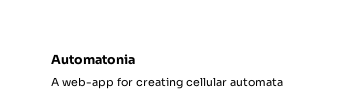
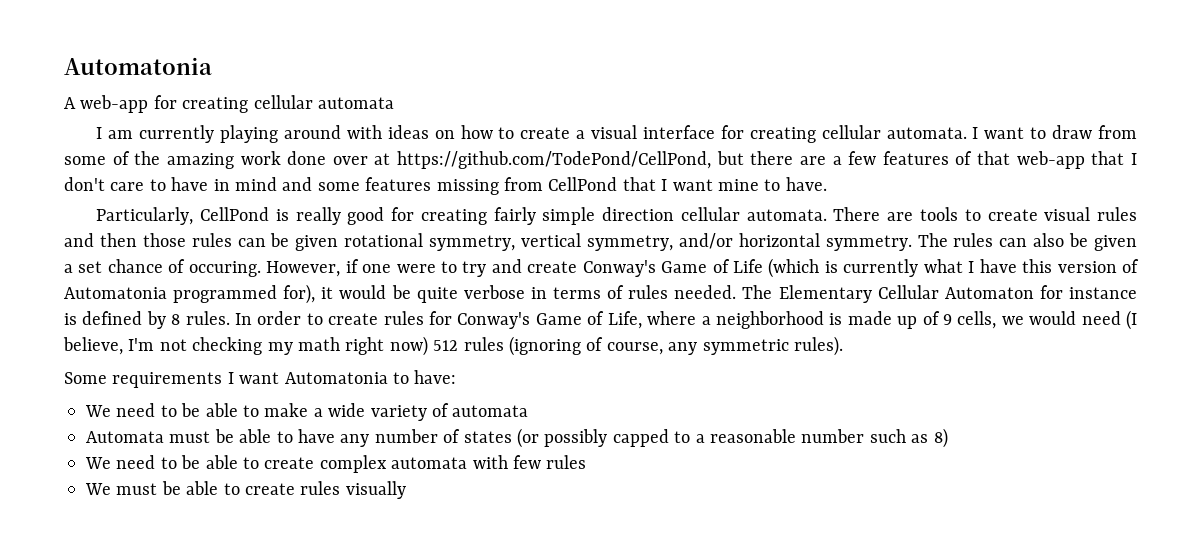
(283, 82) none -> [96,125,1137,143] [64,151,1138,169] [64,177,827,195] [96,207,1137,225] [64,233,1138,251] [64,258,1140,278] [64,284,1137,304] [64,310,1137,330] [63,336,843,356] [64,370,457,388] [85,403,529,421] [86,428,948,448] [85,455,587,473] [85,481,406,499] // I am currently playing around with ideas on how to create a visual interface for creating cellular automata. I want to draw from some of the amazing work done over at https://github.com/TodePond/CellPond, but there are a few features of that web-app that I don't care to have in mind and some features missing from CellPond that I want mine to have. // Particularly, CellPond is really good for creating fairly simple direction cellular automata. There are tools to create visual rules and then those rules can be given rotational symmetry, vertical symmetry, and/or horizontal symmetry. The rules can also be given a set chance of occuring. However, if one were to try and create Conway's Game of Life (which is currently what I have this version of Automatonia programmed for), it would be quite verbose in terms of rules needed. The Elementary Cellular Automaton for instance is defined by 8 rules. In order to create rules for Conway's Game of Life, where a neighborhood is made up of 9 cells, we would need (I believe, I'm not checking my math right now) 512 rules (ignoring of course, any symmetric rules). // Some requirements I want Automatonia to have: // We need to be able to make a wide variety of automata // Automata must be able to have any number of states (or possibly capped to a reasonable number such as 8) // We need to be able to create complex automata with few rules // We must be able to create rules visually

